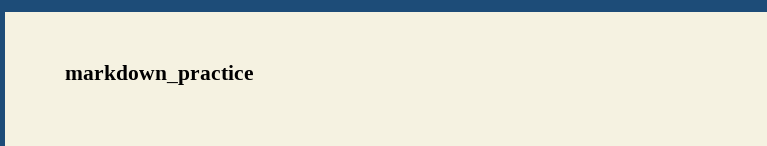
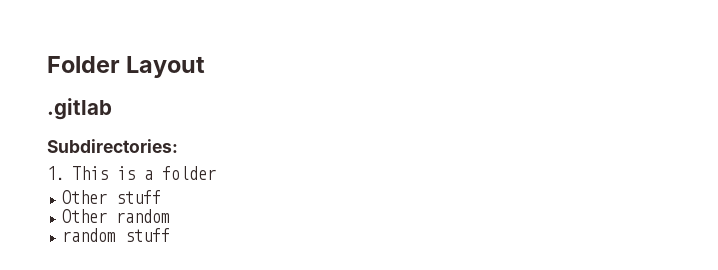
[65,65,254,85] markdown_practice -> [47,56,206,78] [47,98,112,120] [47,139,178,153] [47,166,216,180] [62,190,162,204] [62,209,171,223] [62,228,171,242] Folder Layout // .gitlab // Subdirectories: // 1. This is a folder // Other stuff // Other random // random stuff

